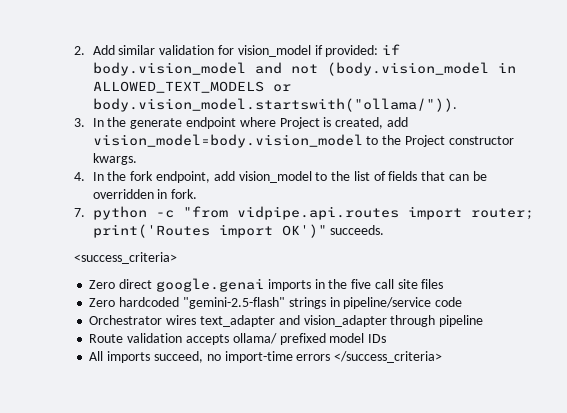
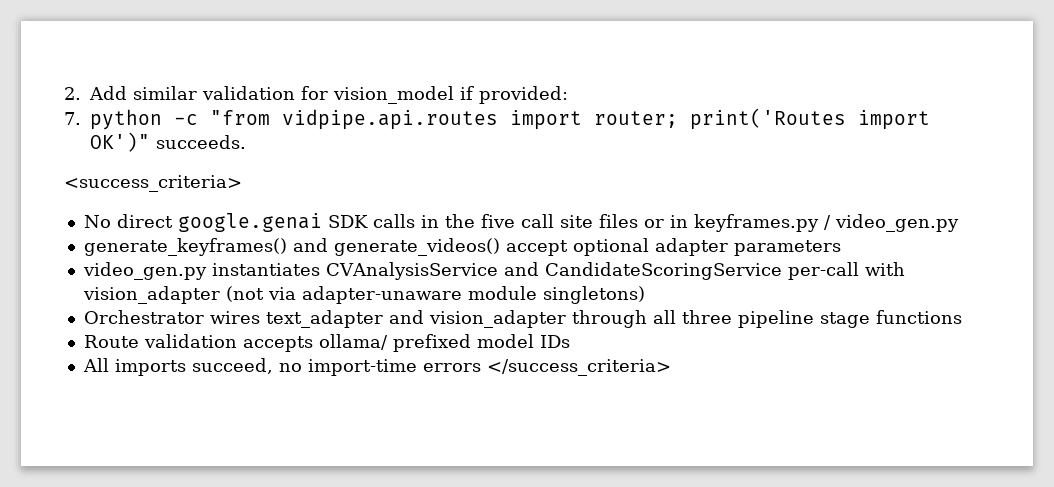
[382,44,401,55] [92,62,516,76] [92,81,291,93] [92,98,457,112] [74,117,408,129] [92,134,514,148] [92,153,137,165] [74,171,487,183] [92,189,198,199] if body.vision_model and not (body.vision_model in ALLOWED_TEXT_MODELS or body.vision_model.startswith("ollama/")). // 3. In the generate endpoint where Project is created, add vision_model=body.vision_model to the Project constructor kwargs. // 4. In the fork endpoint, add vision_model to the list of fields that can be overridden in fork. -> (568, 95) none
[89,280,116,289] Zero -> [83,215,111,228] No
[267,279,311,291] imports -> [327,214,415,228] SDK calls
[89,297,463,309] // Zero hardcoded "gemini-2.5-flash" strings in pipeline/service code -> [643,214,959,232] [83,238,841,256] [82,262,905,280] [82,286,645,304] or in keyframes.py / video_gen.py // generate_keyframes() and generate_videos() accept optional adapter parameters // video_gen.py instantiates CVAnalysisService and CandidateScoringService per-call with vision_adapter (not via adapter-unaware module singletons)
(436, 321) none -> [652,310,732,324] all three
(484, 321) none -> [819,310,962,328] stage functions

